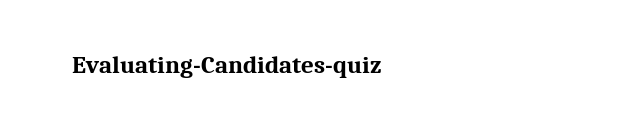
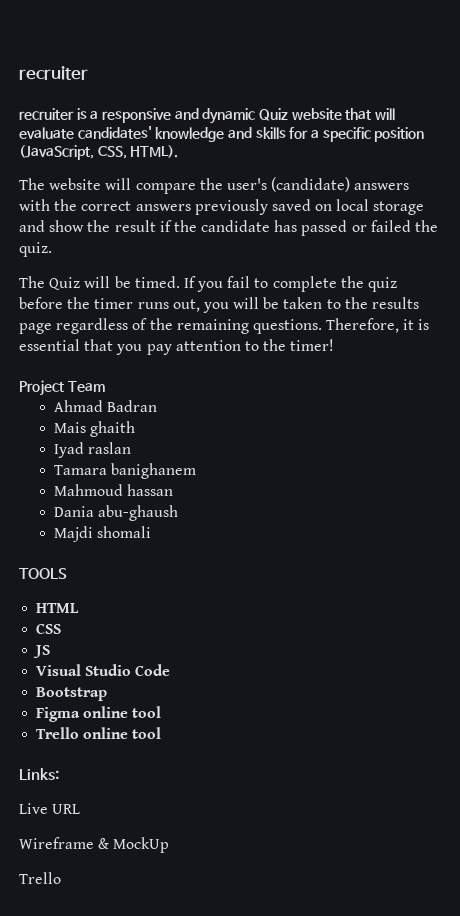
[72,56,382,78] Evaluating-Candidates-quiz -> [19,66,88,80] [19,108,395,124] [19,126,425,142] [19,145,179,160] [19,177,410,194] [19,199,425,215] [19,220,439,236] [19,242,52,257] [19,276,398,292] [19,297,420,313] [19,318,430,334] [19,339,335,355] [19,380,105,396] [54,400,158,412] [54,421,136,437] [54,442,132,458] [54,463,197,479] [54,484,174,496] [54,505,179,521] [54,526,152,542] [19,568,67,579] [36,603,80,613] [36,623,62,634] [33,645,51,658] [36,664,171,676] [36,687,108,701] [36,706,162,722] [36,727,162,739] [19,768,59,780] [19,803,81,814] [19,837,170,853] [19,872,61,884] recruiter // recruiter is a responsive and dynamic Quiz website that will evaluate candidates' knowledge and skills for a specific position (JavaScript, CSS, HTML). // The website will compare the user's (candidate) answers with the correct answers previously saved on local storage and show the result if the candidate has passed or failed the quiz. // The Quiz will be timed. If you fail to complete the quiz before the timer runs out, you will be taken to the results page regardless of the remaining questions. Therefore, it is essential that you pay attention to the timer! // Project Team // Ahmad Badran // Mais ghaith // Iyad raslan // Tamara banighanem // Mahmoud hassan // Dania abu-ghaush // Majdi shomali // TOOLS // HTML // CSS // JS // Visual Studio Code // Bootstrap // Figma online tool // Trello online tool // Links: // Live URL // Wireframe & MockUp // Trello

